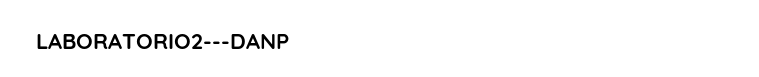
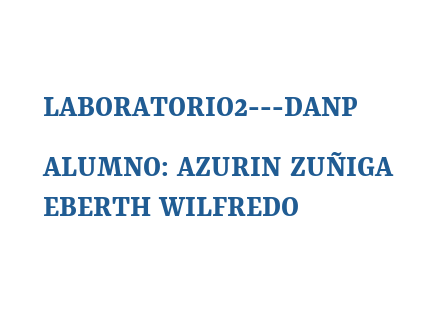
(289, 41) none -> [42,152,394,176] [43,197,300,216] // ALUMNO: AZURIN ZUÑIGA EBERTH WILFREDO

